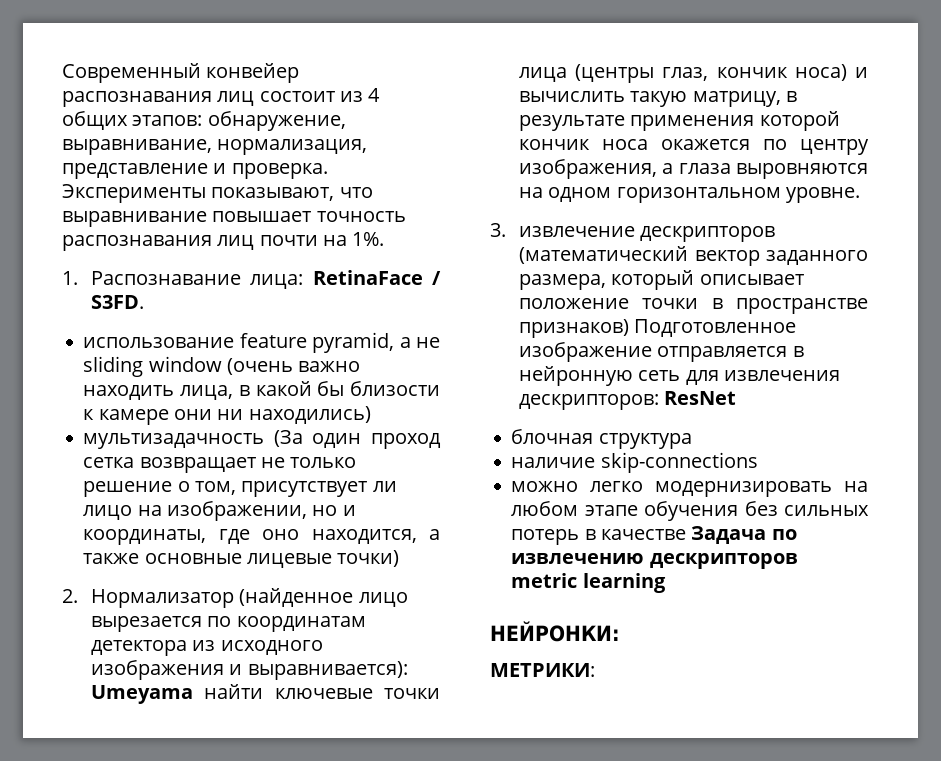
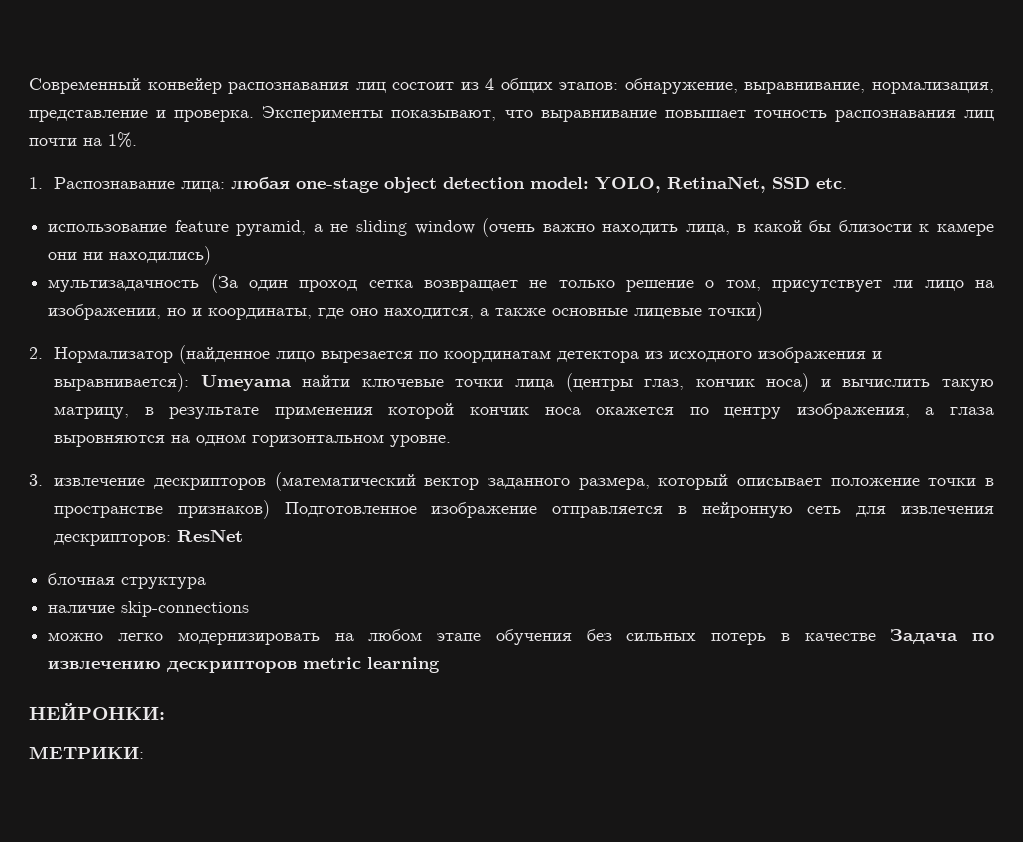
[312,270,441,285] [91,295,145,309] RetinaFace / S3FD. -> [231,176,848,193] любая one-stage object detection model: YOLO, RetinaNet, SSD etc.

